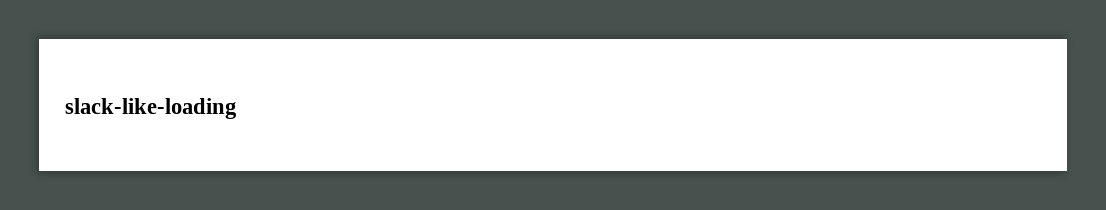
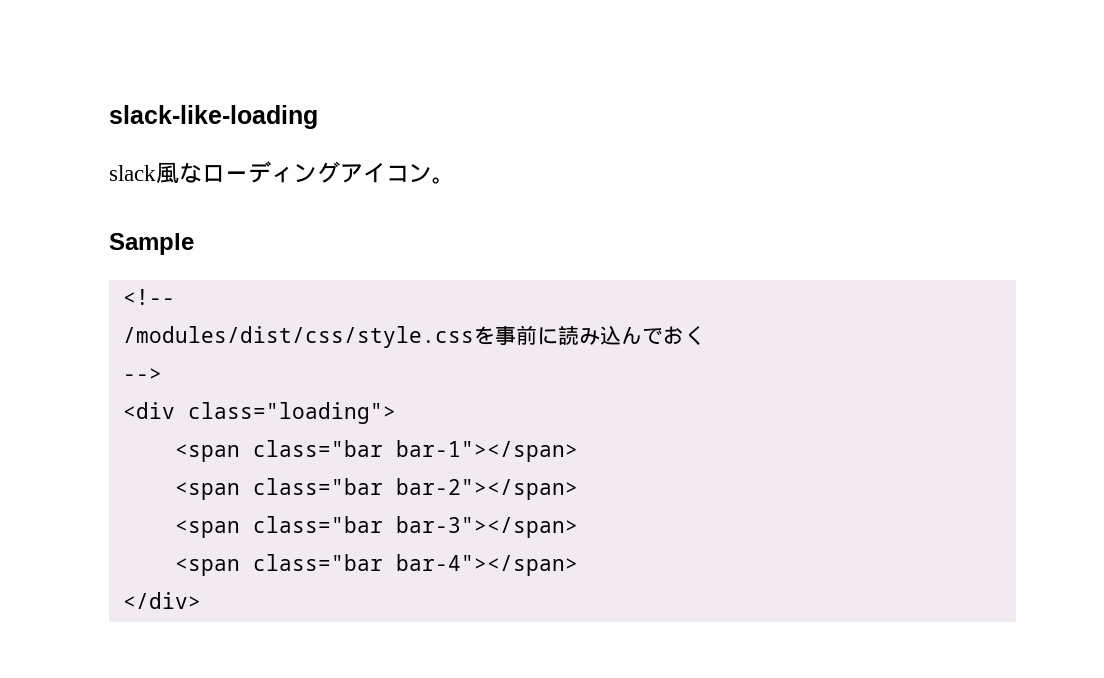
(237, 108) none -> [109,161,455,184] [109,233,194,255] [122,289,175,305] [122,325,705,348] [122,368,162,381] [122,402,396,424] [174,440,578,462] [174,478,578,500] [174,516,578,538] [174,554,578,576] [122,592,201,609] // slack風なローディングアイコン。 // Sample // <!-- // /modules/dist/css/style.cssを事前に読み込んでおく // --> // <div class="loading"> // <span class="bar bar-1"></span> // <span class="bar bar-2"></span> // <span class="bar bar-3"></span> // <span class="bar bar-4"></span> // </div>

